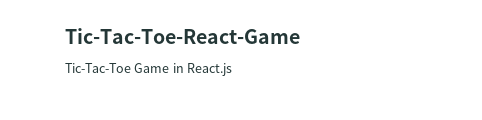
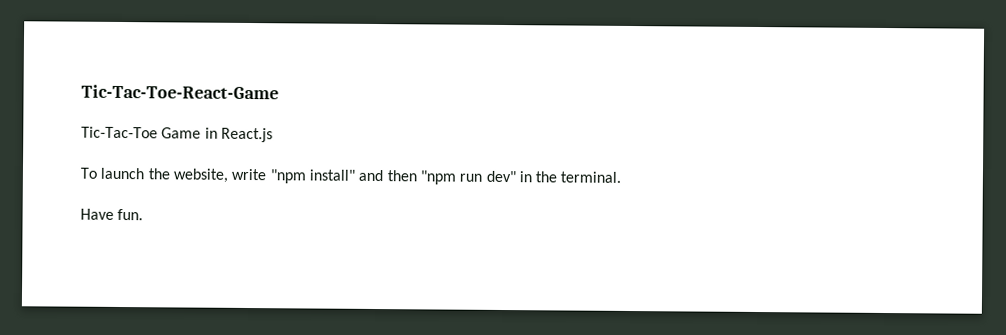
(233, 69) none -> [80,167,622,185] [80,208,144,221] // To launch the website, write "npm install" and then "npm run dev" in the terminal. // Have fun.

